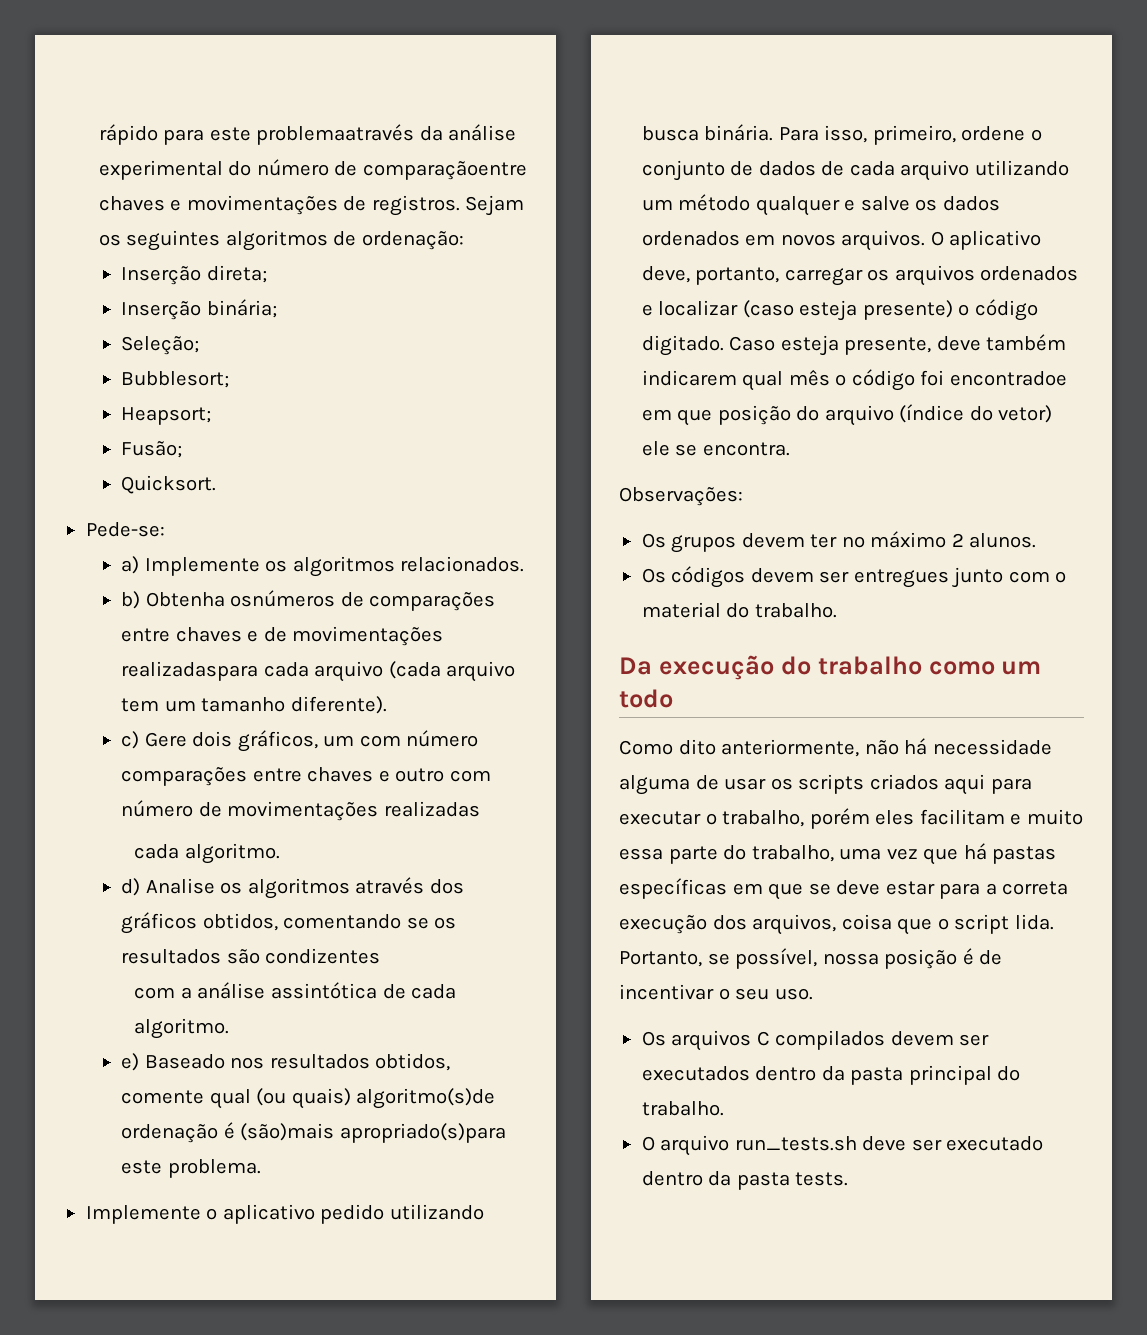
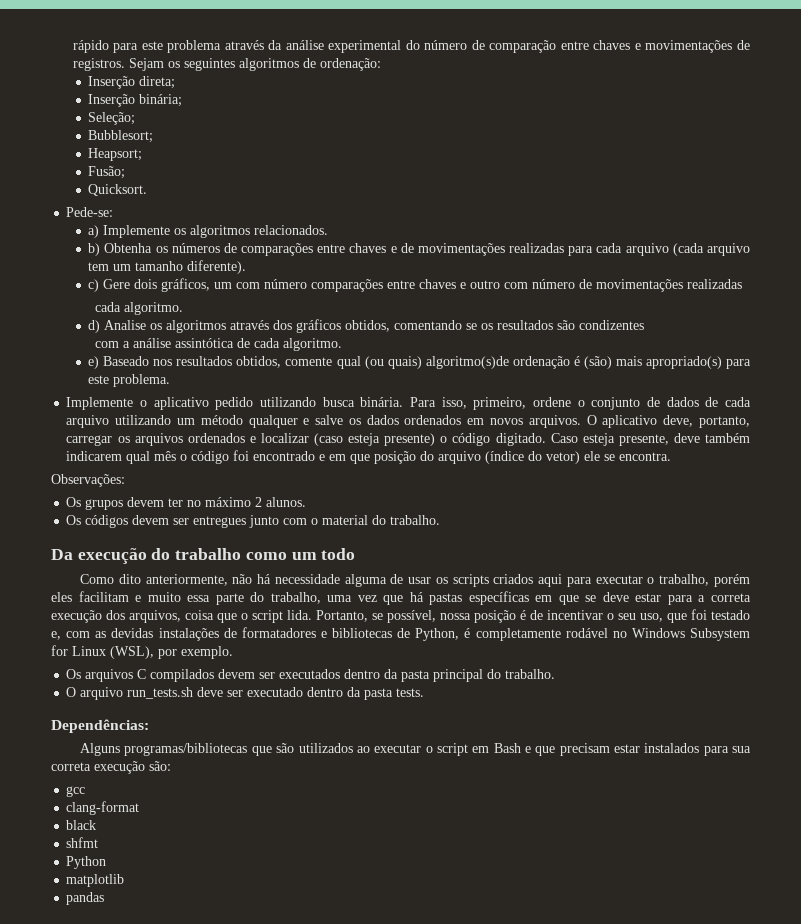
[256,124,415,145] problemaatravés -> [167,40,264,53] problema através
[362,161,527,180] comparaçãoentre -> [489,40,589,53] comparação entre
[230,590,336,607] osnúmeros -> [155,243,220,253] os números
[121,661,259,681] realizadaspara -> [509,243,594,256] realizadas para
[240,1123,506,1143] (são)mais apropriado(s)para -> [583,356,751,369] (são) mais apropriado(s) para
[949,371,1067,386] encontradoe -> [253,451,326,461] encontrado e
[774,988,813,1000] uso. -> [640,609,750,623] [51,627,750,641] [51,645,233,659] uso, que foi testado e, com as devidas instalações de formatadores e bibliotecas de Python, é completamente rodável no Windows Subsystem for Linux (WSL), por exemplo.
(849, 1179) none -> [51,719,149,733] [80,743,751,756] [51,761,171,774] [66,786,86,797] [66,801,140,815] [66,820,97,830] [66,837,99,848] [66,856,107,869] [66,874,125,887] [66,892,105,905] // Dependências: // Alguns programas/bibliotecas que são utilizados ao executar o script em Bash e que precisam estar instalados para sua correta execução são: // gcc // clang-format // black // shfmt // Python // matplotlib // pandas

